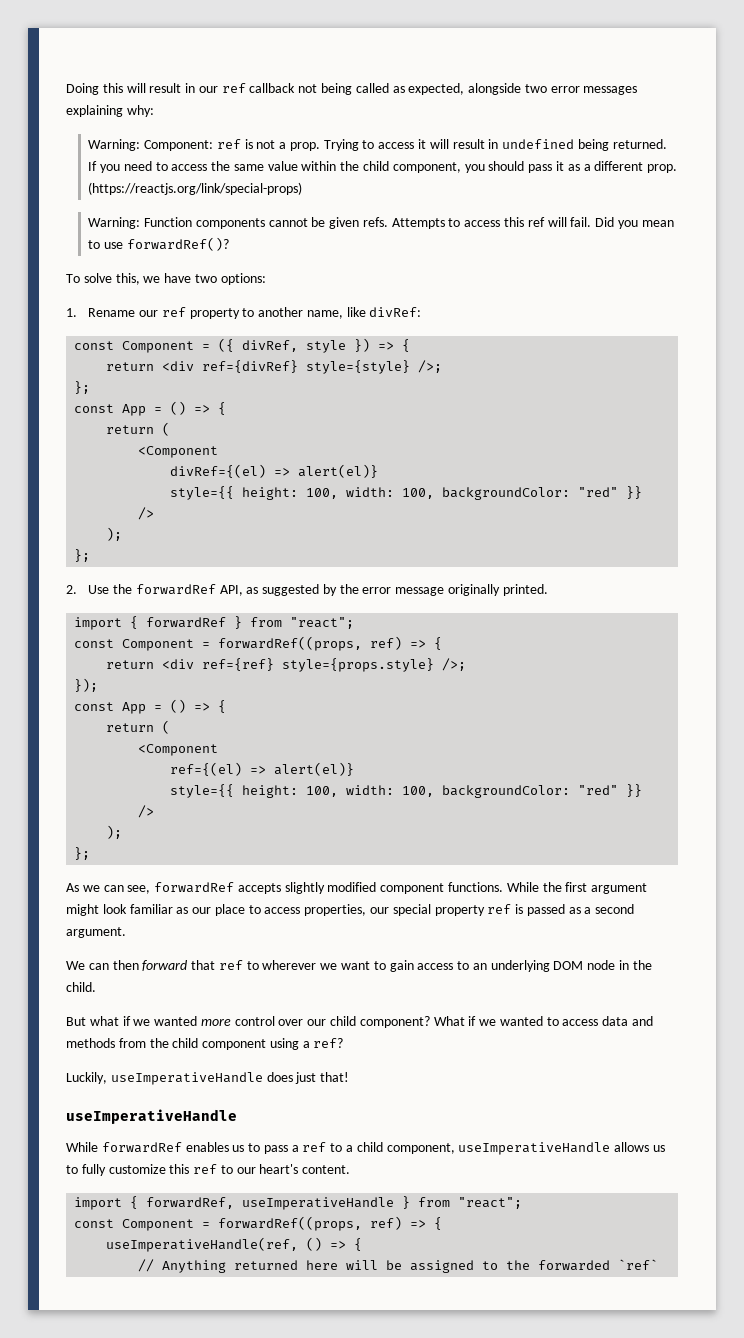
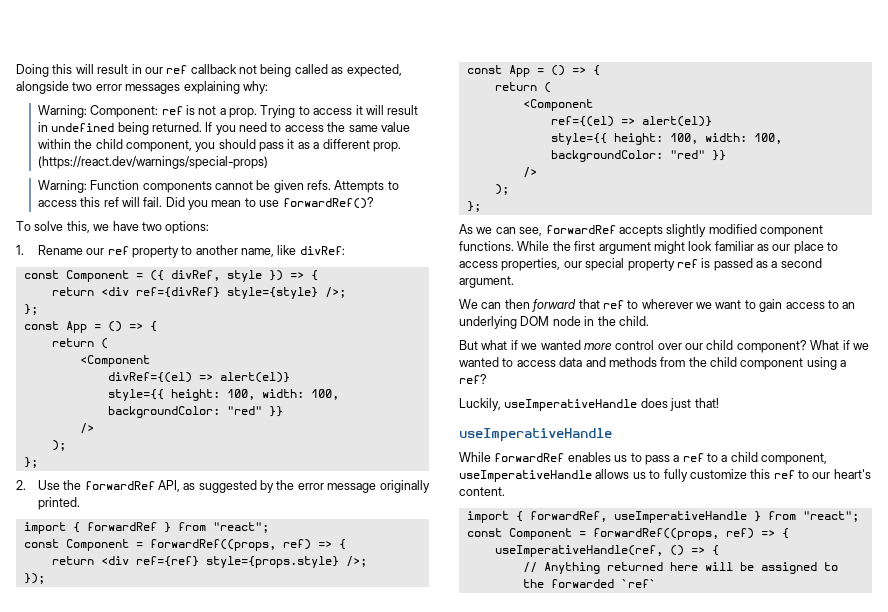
[88,182,303,195] (https://reactjs.org/link/special-props) -> [37,156,268,169] (https://react.dev/warnings/special-props)

